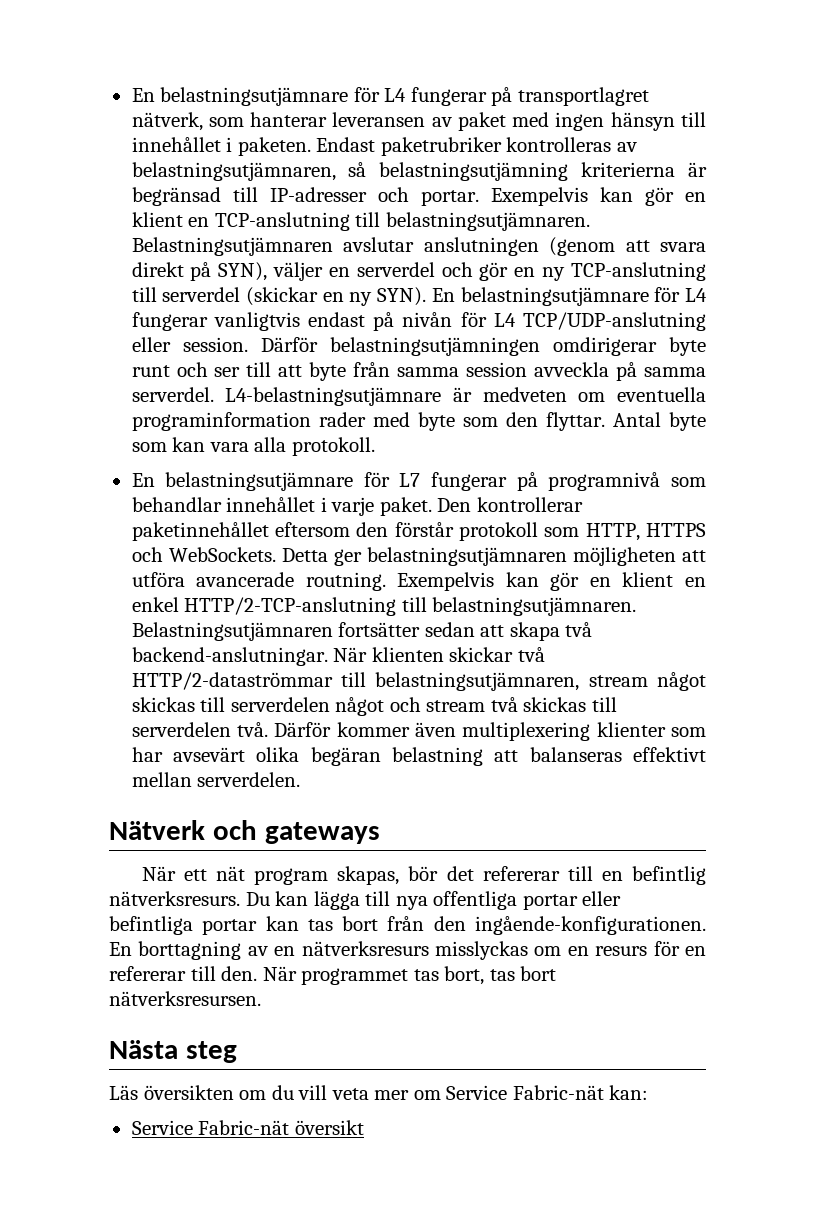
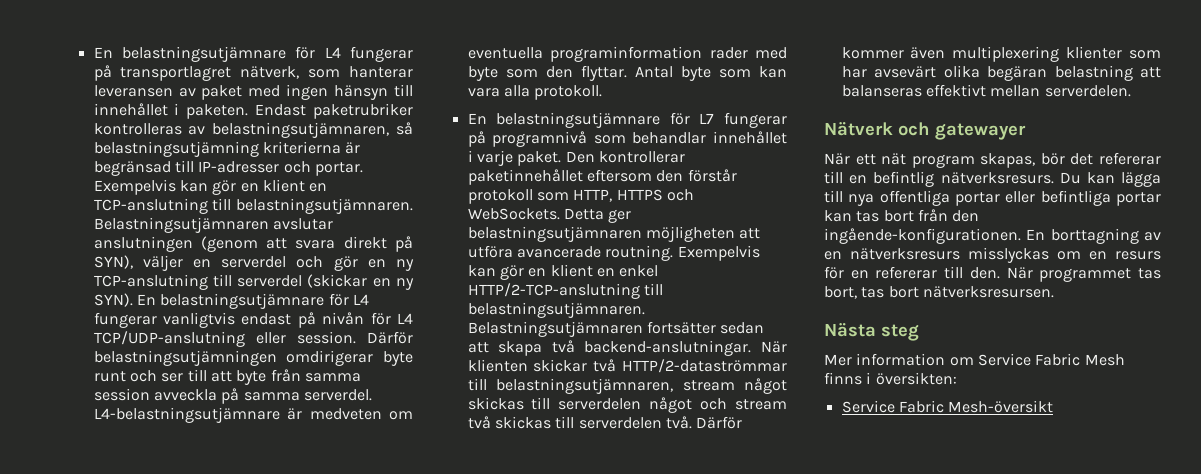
[264,822,380,844] gateways -> [935,123,1026,140] gatewayer
[109,1085,649,1100] [131,1120,364,1135] Läs översikten om du vill veta mer om Service Fabric-nät kan: // Service Fabric-nät översikt -> [824,353,1125,366] [824,372,957,385] [841,400,1054,413] Mer information om Service Fabric Mesh finns i översikten: // Service Fabric Mesh-översikt

